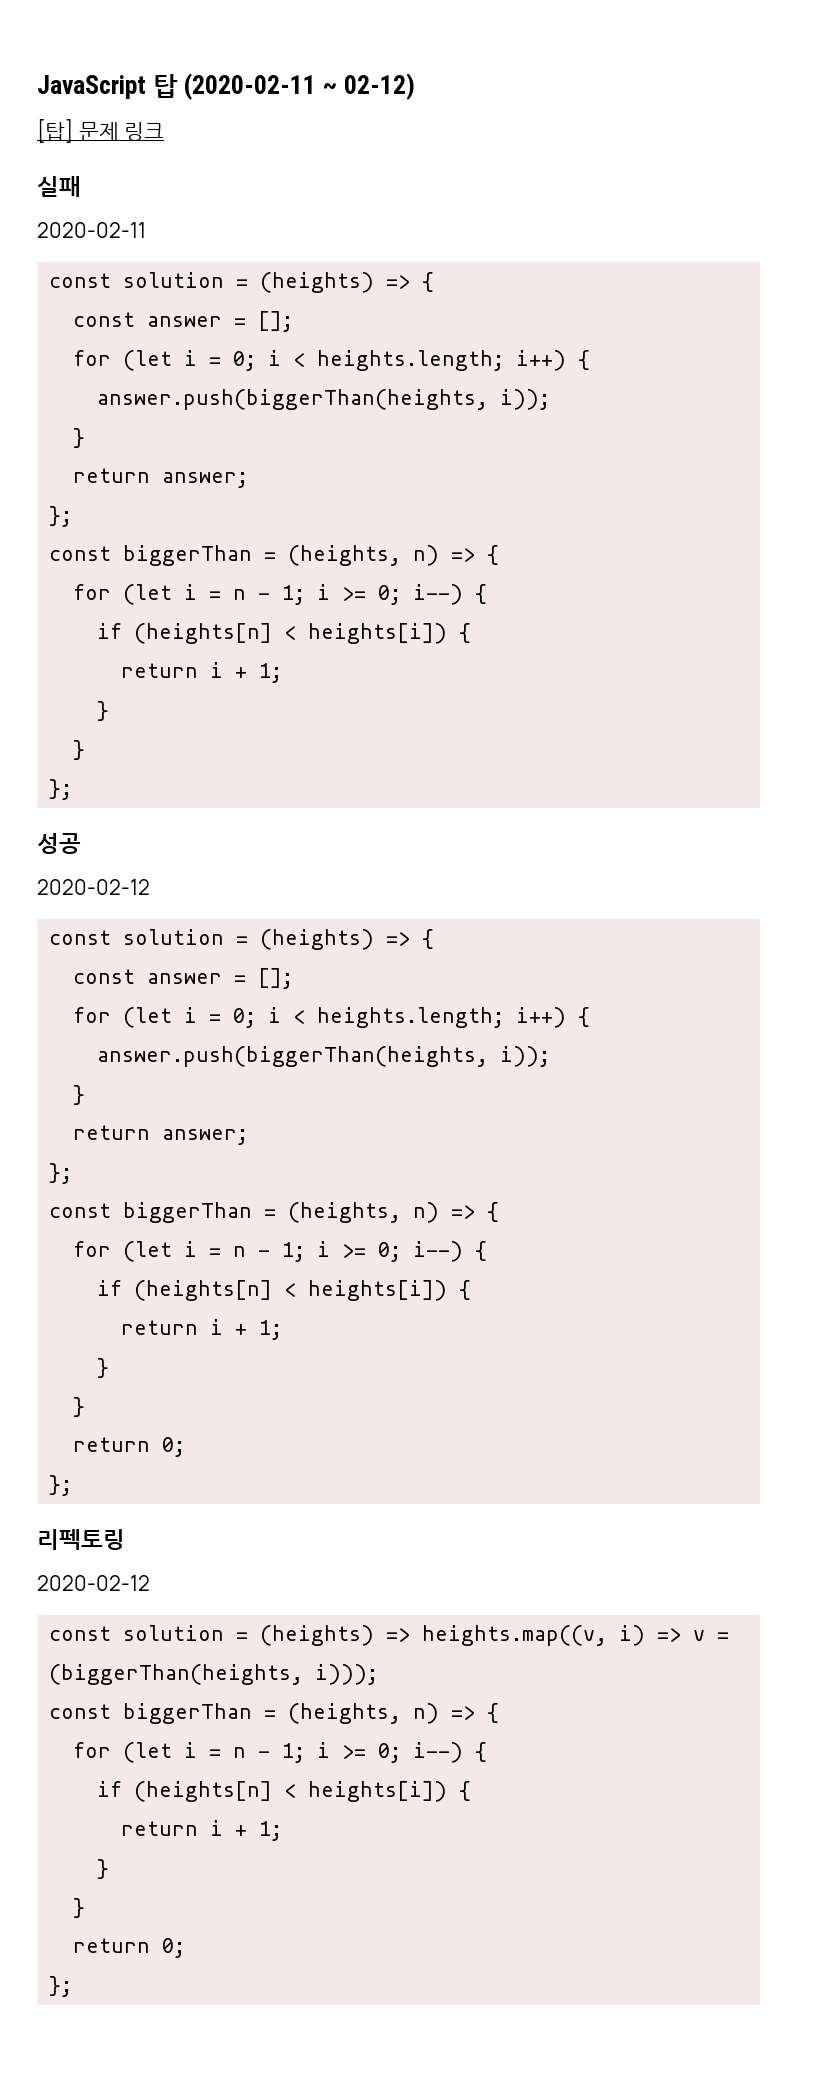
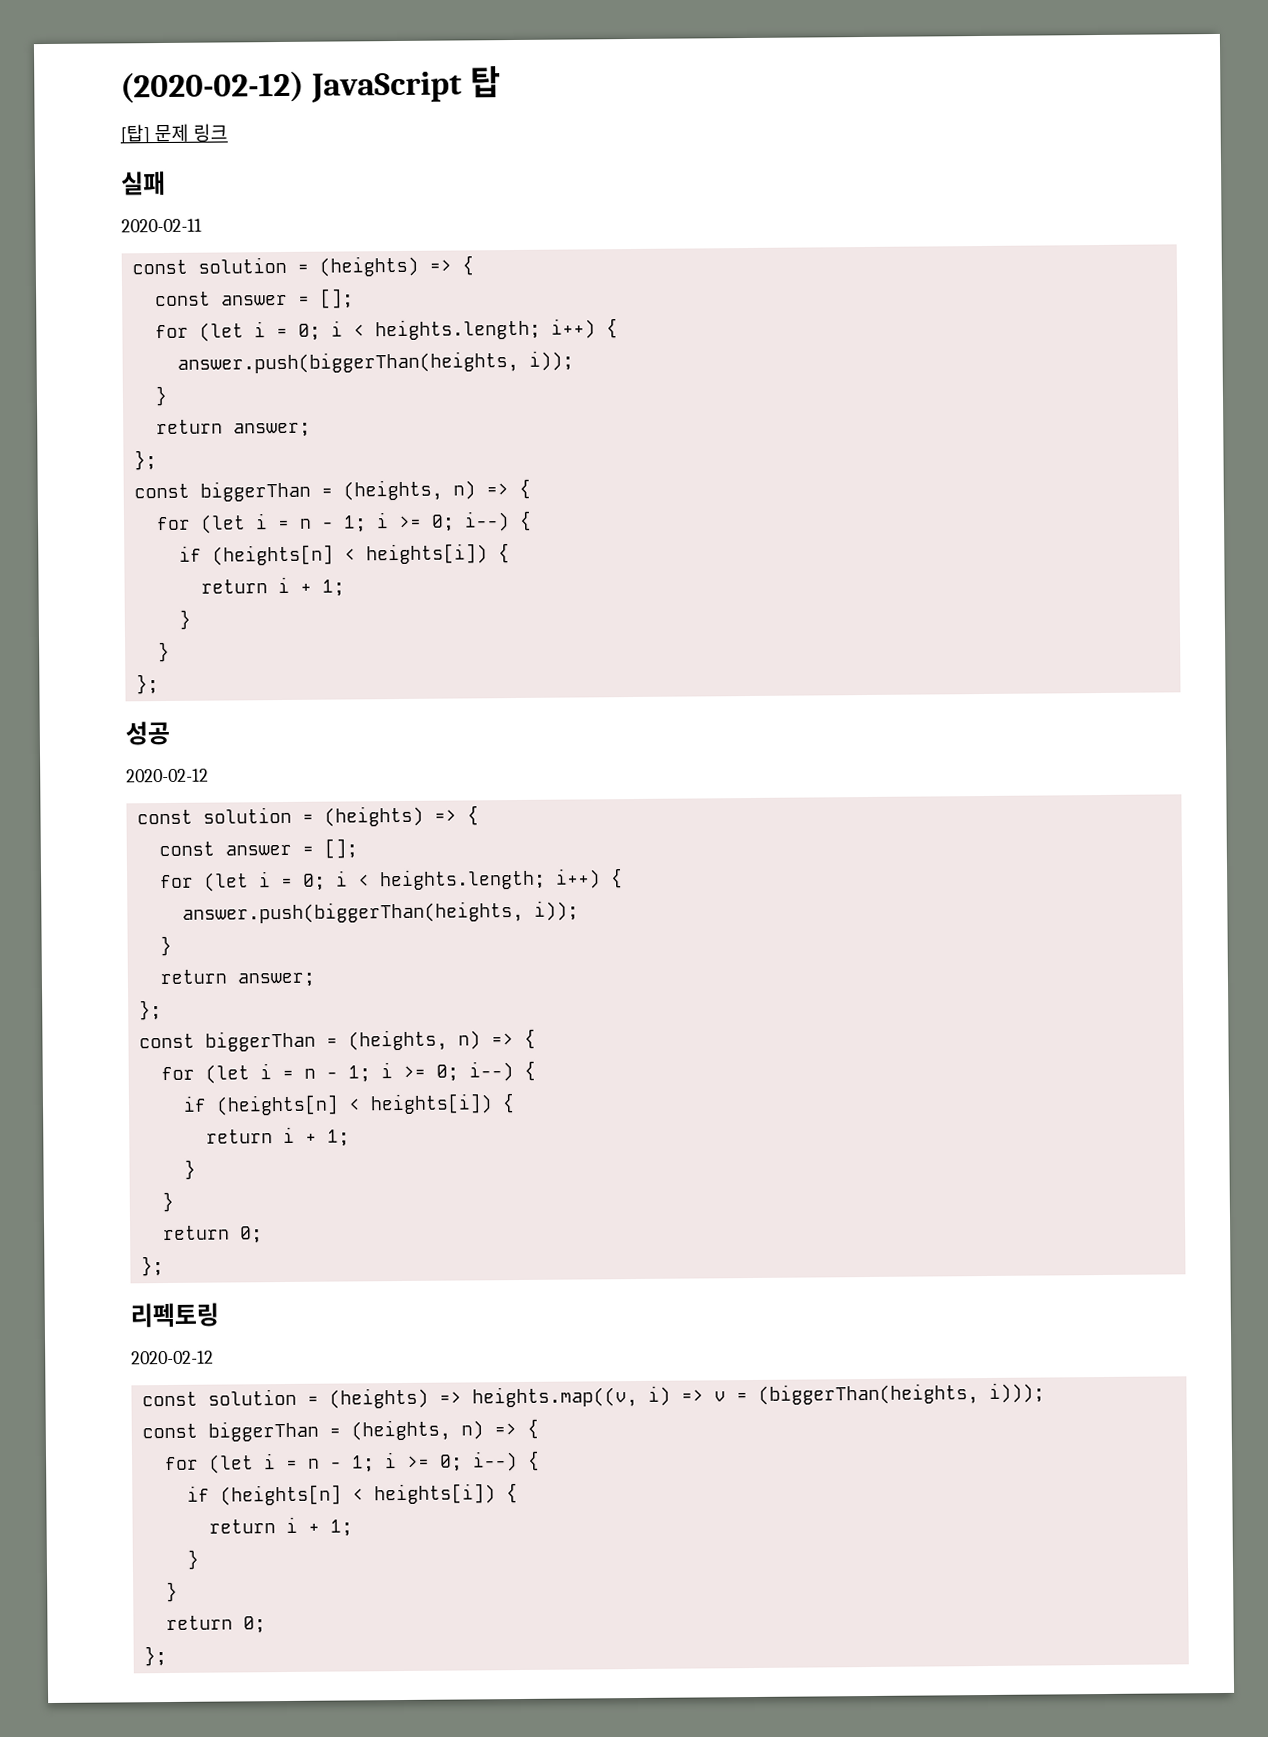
(37, 87) none -> [120,70,304,104] (2020-02-12)
[183,73,415,100] (2020-02-11 ~ 02-12) -> (501, 82) none

